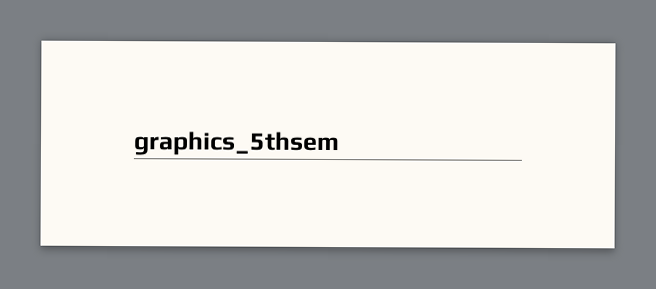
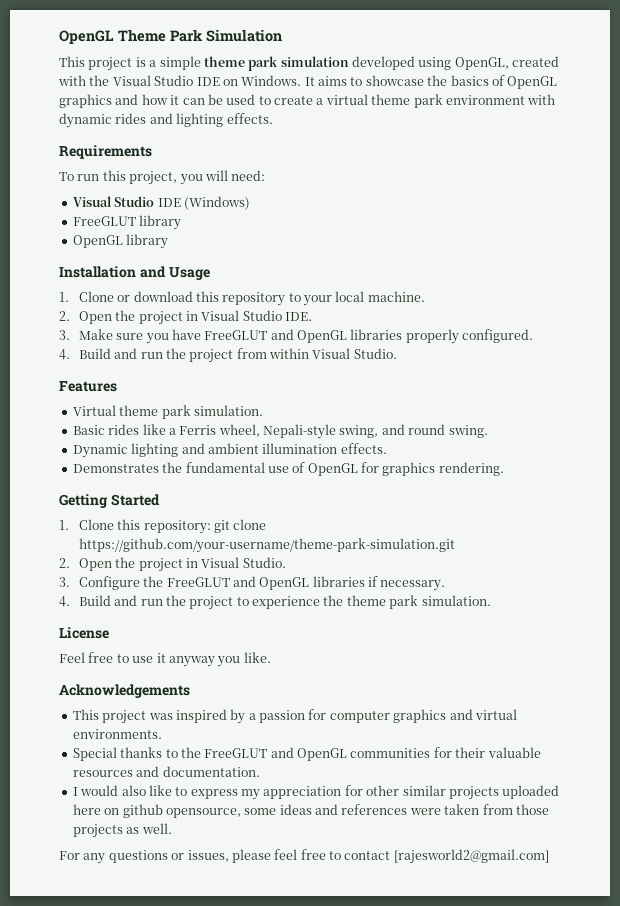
[133,131,340,157] graphics_5thsem -> [59,29,282,44] [59,56,560,71] [58,75,558,89] [59,94,556,108] [59,113,273,128] [59,145,152,159] [59,170,266,185] [72,196,250,210] [72,215,182,230] [72,234,169,249] [59,266,210,280] [59,291,425,306] [59,310,313,325] [59,329,534,344] [59,348,397,363] [59,381,117,392] [72,405,263,419] [72,424,488,439] [72,443,387,458] [72,462,504,476] [59,494,160,508] [59,519,267,534] [78,538,455,553] [59,557,286,572] [59,576,446,591] [59,595,491,610] [59,627,109,639] [59,652,271,667] [59,684,190,698] [72,709,517,724] [72,729,162,739] [72,747,541,761] [72,766,260,777] [72,785,560,800] [72,804,549,818] [72,823,172,838] [59,849,549,864] OpenGL Theme Park Simulation // This project is a simple theme park simulation developed using OpenGL, created with the Visual Studio IDE on Windows. It aims to showcase the basics of OpenGL graphics and how it can be used to create a virtual theme park environment with dynamic rides and lighting effects. // Requirements // To run this project, you will need: // Visual Studio IDE (Windows) // FreeGLUT library // OpenGL library // Installation and Usage // 1. Clone or download this repository to your local machine. // 2. Open the project in Visual Studio IDE. // 3. Make sure you have FreeGLUT and OpenGL libraries properly configured. // 4. Build and run the project from within Visual Studio. // Features // Virtual theme park simulation. // Basic rides like a Ferris wheel, Nepali-style swing, and round swing. // Dynamic lighting and ambient illumination effects. // Demonstrates the fundamental use of OpenGL for graphics rendering. // Getting Started // 1. Clone this repository: git clone https://github.com/your-username/theme-park-simulation.git // 2. Open the project in Visual Studio. // 3. Configure the FreeGLUT and OpenGL libraries if necessary. // 4. Build and run the project to experience the theme park simulation. // License // Feel free to use it anyway you like. // Acknowledgements // This project was inspired by a passion for computer graphics and virtual environments. // Special thanks to the FreeGLUT and OpenGL communities for their valuable resources and documentation. // I would also like to express my appreciation for other similar projects uploaded here on github opensource, some ideas and references were taken from those projects as well. // For any questions or issues, please feel free to contact [rajesworld2@gmail.com]

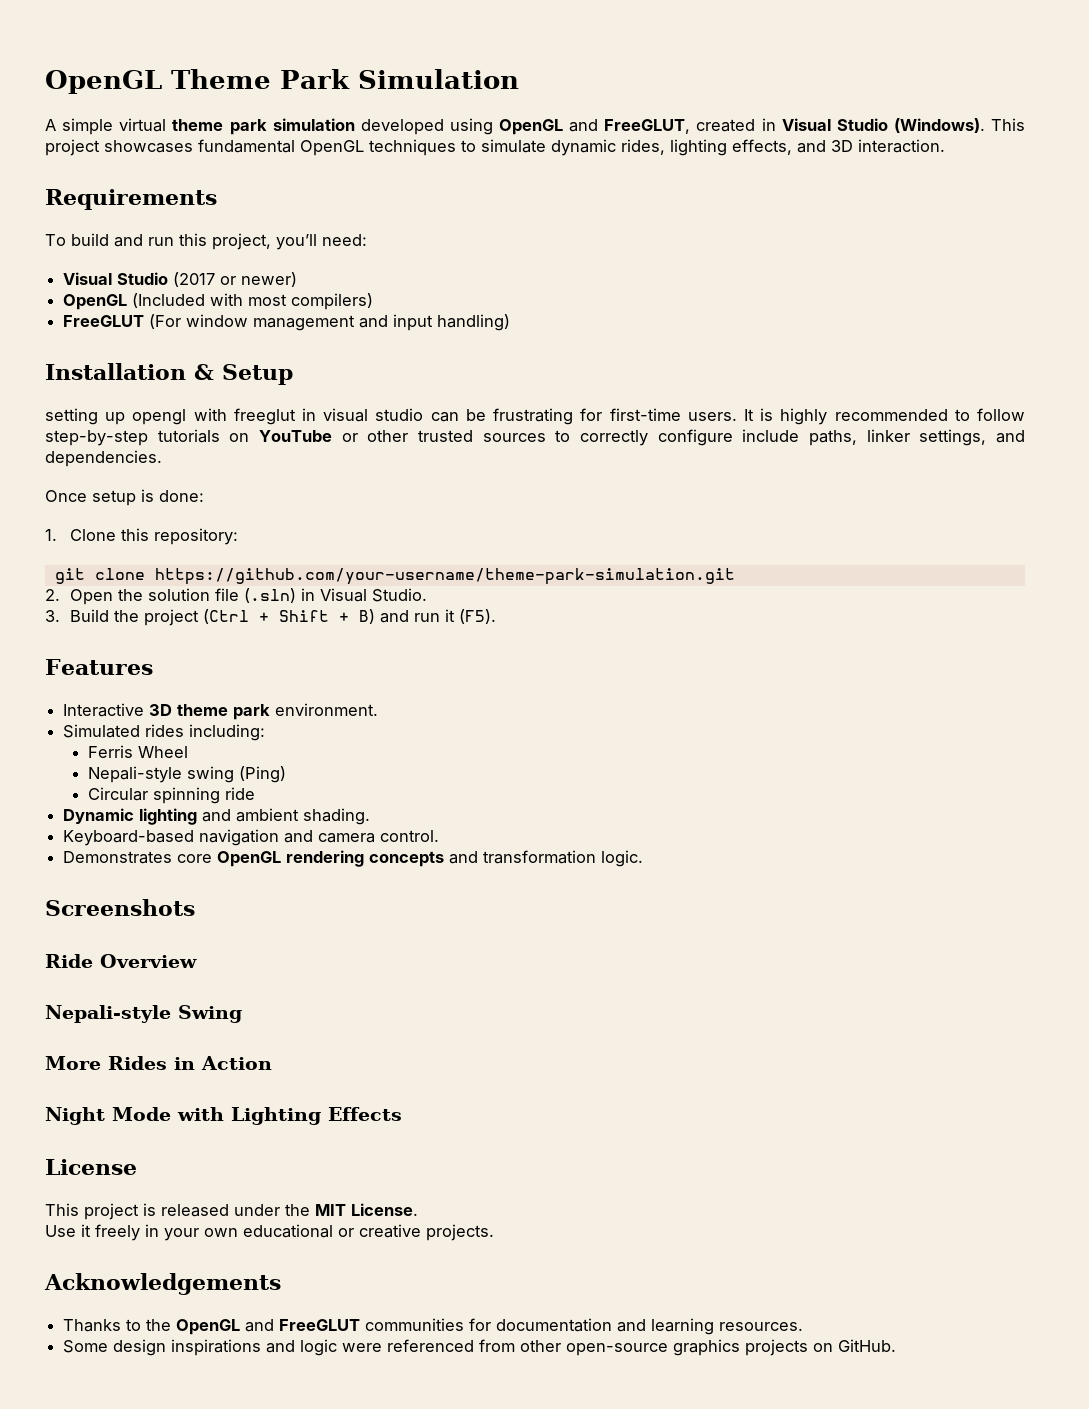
[59,56,201,71] This project is a simple -> [45,118,167,135] A simple virtual
[454,56,560,70] [58,75,558,89] [59,94,556,108] [59,113,273,128] OpenGL, created with the Visual Studio IDE on Windows. It aims to showcase the basics of OpenGL graphics and how it can be used to create a virtual theme park environment with dynamic rides and lighting effects. -> [499,118,1025,135] [45,139,945,156] OpenGL and FreeGLUT, created in Visual Studio (Windows). This project showcases fundamental OpenGL techniques to simulate dynamic rides, lighting effects, and 3D interaction.
(74, 176) none -> [71,233,143,247] build and
[179,170,228,185] you will -> [276,234,317,250] you’ll
[157,196,250,210] [72,215,182,230] [72,234,169,249] [59,266,210,280] [59,291,425,306] [59,310,313,325] [59,329,534,344] [59,348,397,363] [59,381,117,392] [72,405,263,419] [72,424,488,439] [72,443,387,458] [72,462,504,476] [59,494,160,508] IDE (Windows) // FreeGLUT library // OpenGL library // Installation and Usage // 1. Clone or download this repository to your local machine. // 2. Open the project in Visual Studio IDE. // 3. Make sure you have FreeGLUT and OpenGL libraries properly configured. // 4. Build and run the project from within Visual Studio. // Features // Virtual theme park simulation. // Basic rides like a Ferris wheel, Nepali-style swing, and round swing. // Dynamic lighting and ambient illumination effects. // Demonstrates the fundamental use of OpenGL for graphics rendering. // Getting Started -> [173,272,298,287] [63,293,374,310] [63,314,511,331] [45,363,293,385] [45,408,1025,425] [45,429,1025,446] [45,450,162,467] [45,489,204,506] (2017 or newer) // OpenGL (Included with most compilers) // FreeGLUT (For window management and input handling) // Installation & Setup // setting up opengl with freeglut in visual studio can be frustrating for first-time users. It is highly recommended to follow step-by-step tutorials on YouTube or other trusted sources to correctly configure include paths, linker settings, and dependencies. // Once setup is done:
(211, 527) none -> (238, 536) //
[138,558,183,572] project -> [147,588,296,603] solution file (.sln)
[78,576,446,591] [59,595,491,610] [59,627,109,639] [59,652,271,667] [59,684,190,698] [72,709,517,724] [72,729,162,739] [72,747,541,761] [72,766,260,777] [72,785,560,800] [72,804,549,818] [72,823,172,838] [59,849,549,864] Configure the FreeGLUT and OpenGL libraries if necessary. // 4. Build and run the project to experience the theme park simulation. // License // Feel free to use it anyway you like. // Acknowledgements // This project was inspired by a passion for computer graphics and virtual environments. // Special thanks to the FreeGLUT and OpenGL communities for their valuable resources and documentation. // I would also like to express my appreciation for other similar projects uploaded here on github opensource, some ideas and references were taken from those projects as well. // For any questions or issues, please feel free to contact [rajesworld2@gmail.com] -> [69,609,496,626] [45,659,153,675] [63,703,379,720] [63,724,266,741] [87,745,188,758] [87,766,286,783] [87,787,255,804] [63,808,371,825] [63,829,440,846] [63,850,644,867] [45,899,195,916] [45,954,197,968] [45,1005,242,1023] [45,1056,272,1070] [45,1107,402,1125] [45,1159,137,1175] [45,1203,418,1220] [45,1224,494,1241] [44,1273,281,1295] [63,1318,804,1335] [63,1339,897,1356] Build the project (Ctrl + Shift + B) and run it (F5). // Features // Interactive 3D theme park environment. // Simulated rides including: // Ferris Wheel // Nepali-style swing (Ping) // Circular spinning ride // Dynamic lighting and ambient shading. // Keyboard-based navigation and camera control. // Demonstrates core OpenGL rendering concepts and transformation logic. // Screenshots // Ride Overview // Nepali-style Swing // More Rides in Action // Night Mode with Lighting Effects // License // This project is released under the MIT License. // Use it freely in your own educational or creative projects. // Acknowledgements // Thanks to the OpenGL and FreeGLUT communities for documentation and learning resources. // Some design inspirations and logic were referenced from other open-source graphics projects on GitHub.

